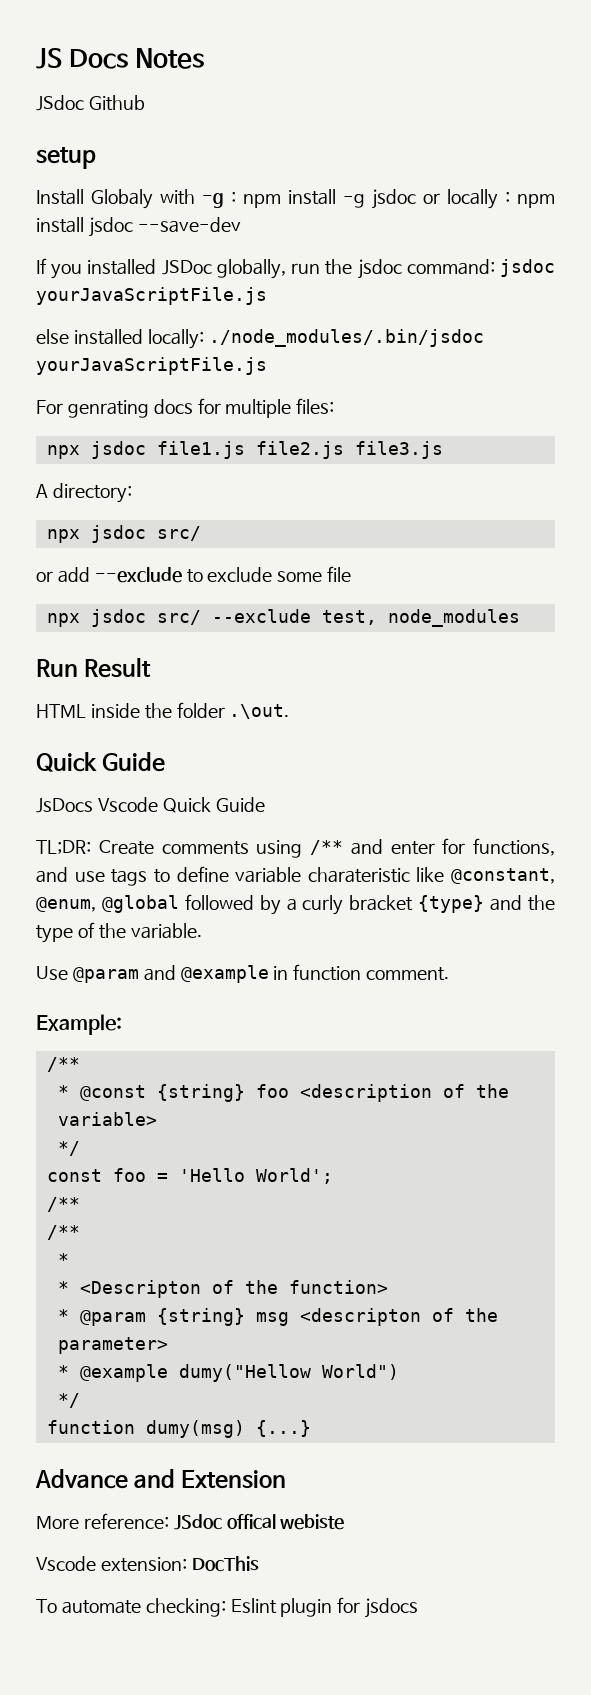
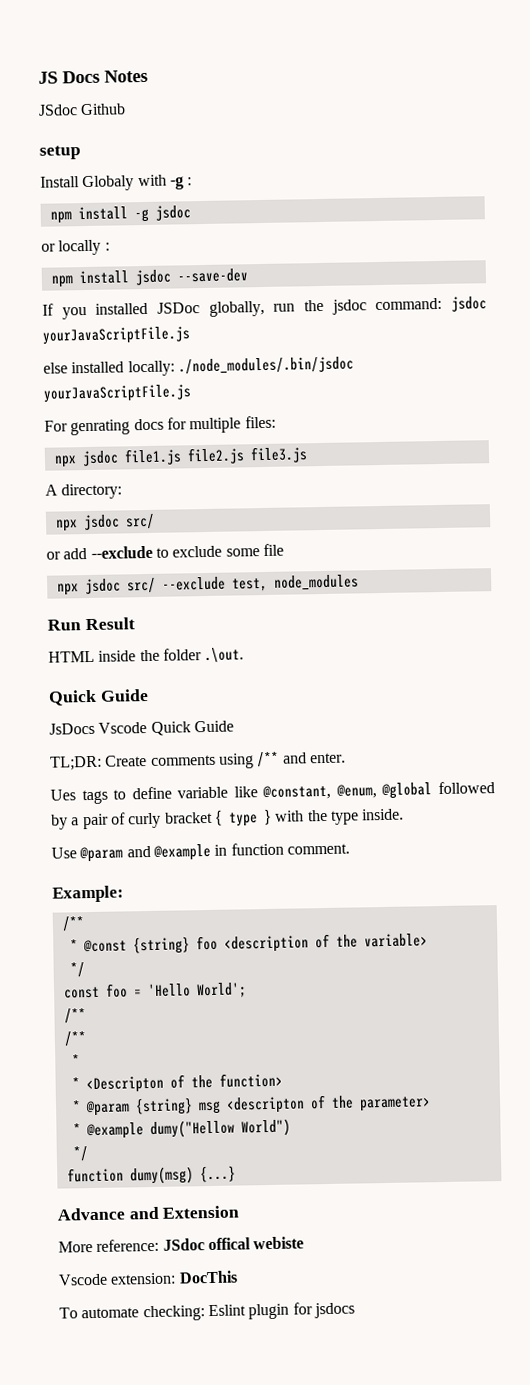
(236, 197) none -> (193, 181) //
(416, 199) none -> (191, 213) //
(510, 197) none -> (110, 246) //
[390,838,555,856] [36,867,105,883] enter for functions, and use -> [309,752,346,764] [50,789,76,801] enter. // Ues
[307,867,410,883] charateristic -> (229, 792) none
[302,895,555,915] [36,922,202,943] curly bracket {type} and the type of the variable. -> [82,808,405,830] pair of curly bracket { type } with the type inside.

